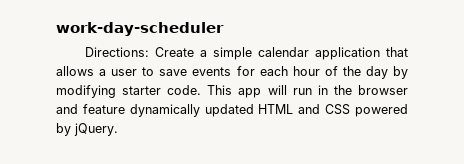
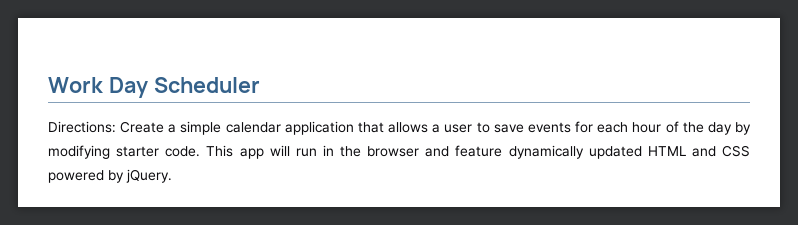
[56,22,224,36] work-day-scheduler -> [48,77,260,98] Work Day Scheduler

